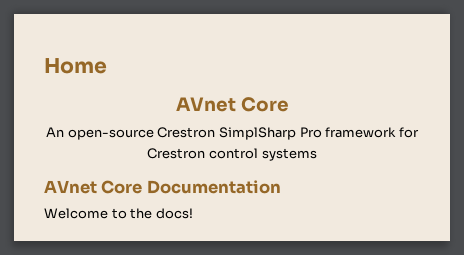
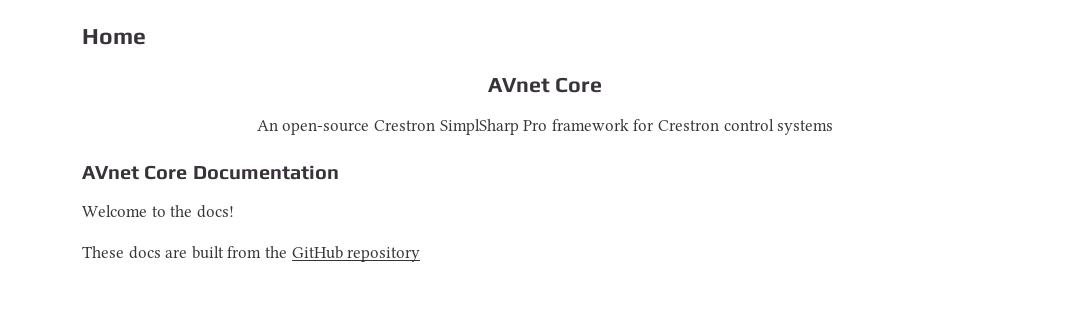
(193, 213) none -> [82,246,421,262] // These docs are built from the GitHub repository

